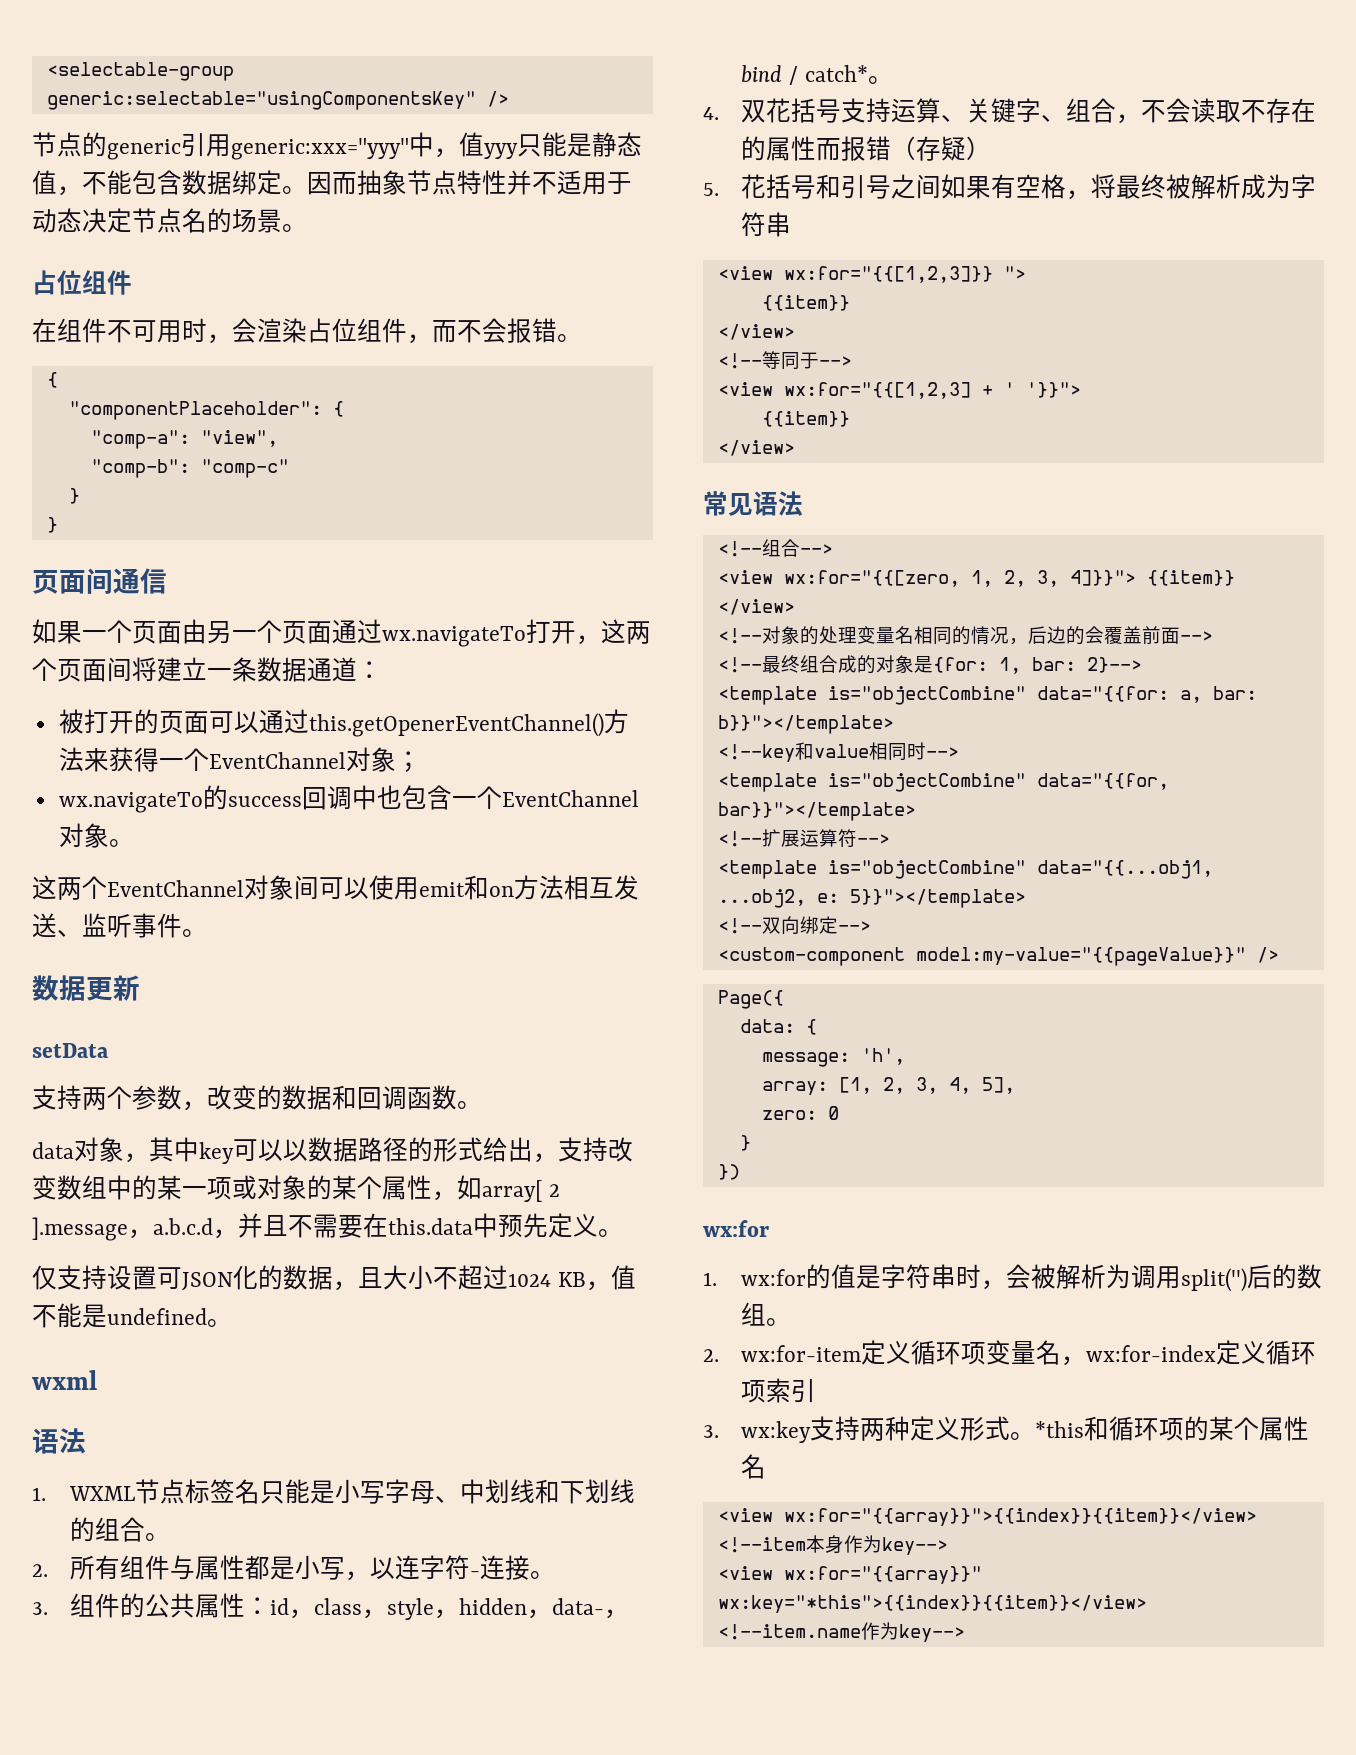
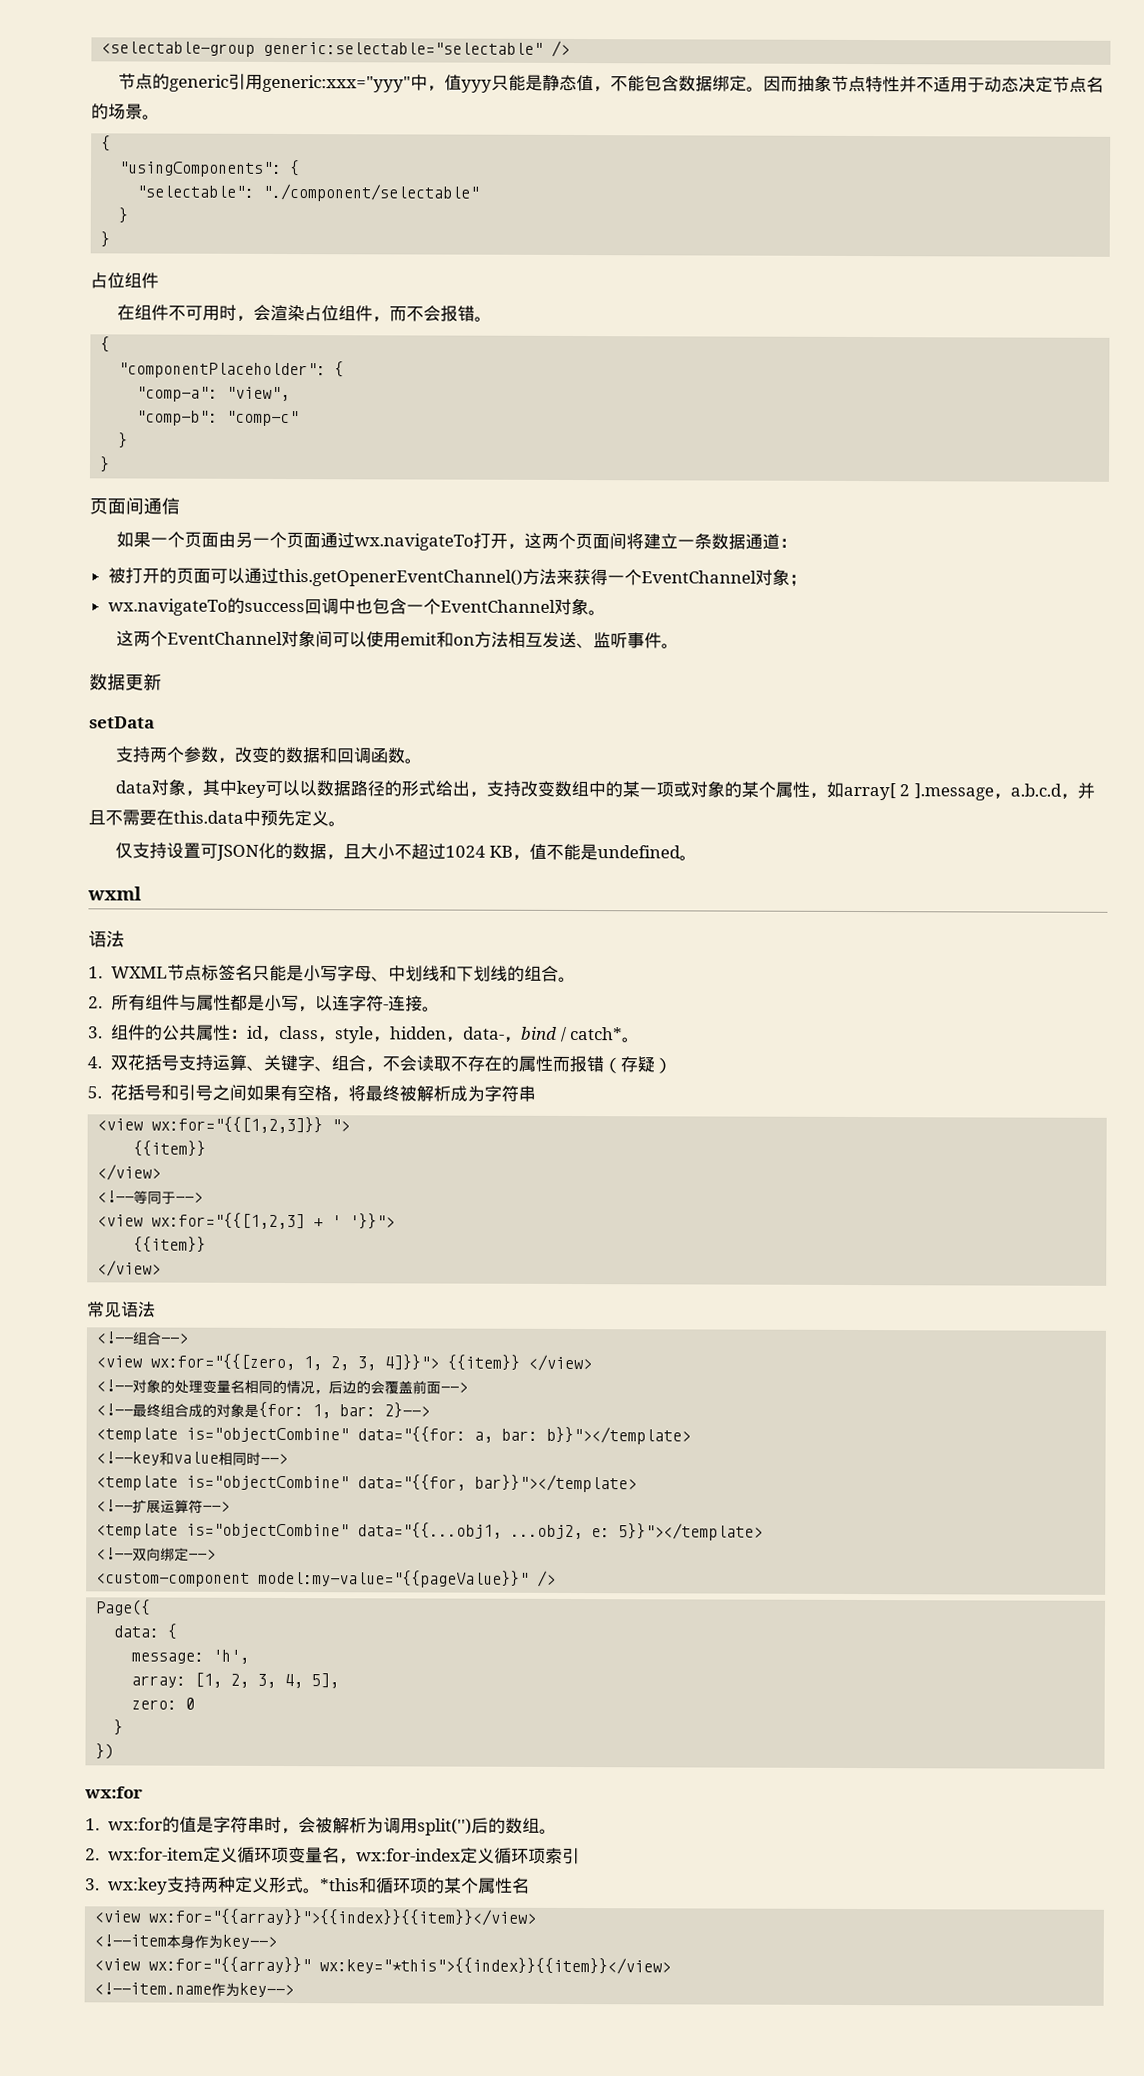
[46,91,476,110] generic:selectable="usingComponentsKey" -> [263,41,544,57] generic:selectable="selectable"
(307, 228) none -> [101,135,112,152] [119,160,301,177] [136,183,480,202] [118,207,129,224] [100,231,111,248] // { // "usingComponents": { // "selectable": "./component/selectable" // } // }

